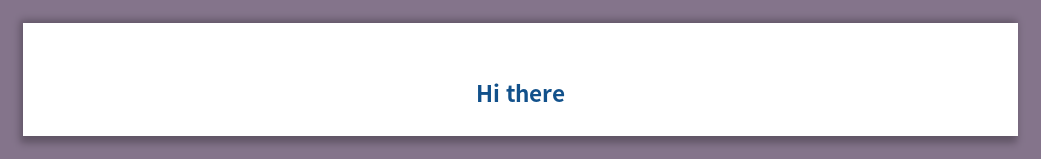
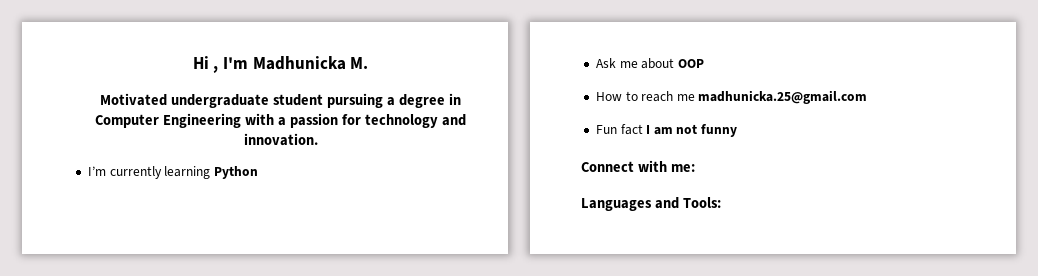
[506,83,566,102] there -> [213,56,369,73] [100,93,461,108] [95,113,466,128] [243,133,318,146] [87,166,258,179] [595,58,704,69] [595,90,868,104] [595,124,738,137] [581,160,695,172] [581,197,721,211] , I'm Madhunicka M. // Motivated undergraduate student pursuing a degree in Computer Engineering with a passion for technology and innovation. // I’m currently learning Python // Ask me about OOP // How to reach me madhunicka.25@gmail.com // Fun fact I am not funny // Connect with me: // Languages and Tools:

